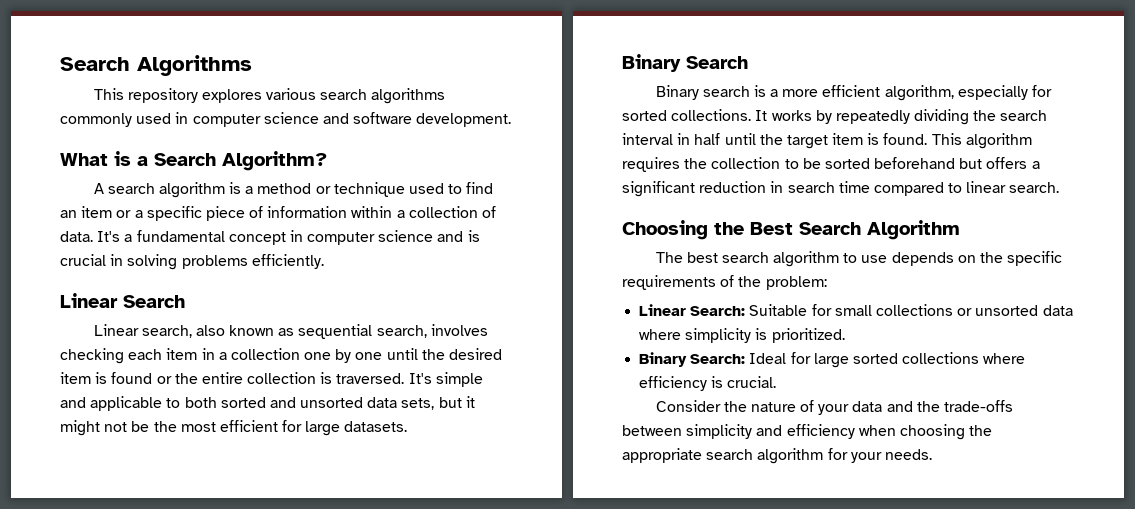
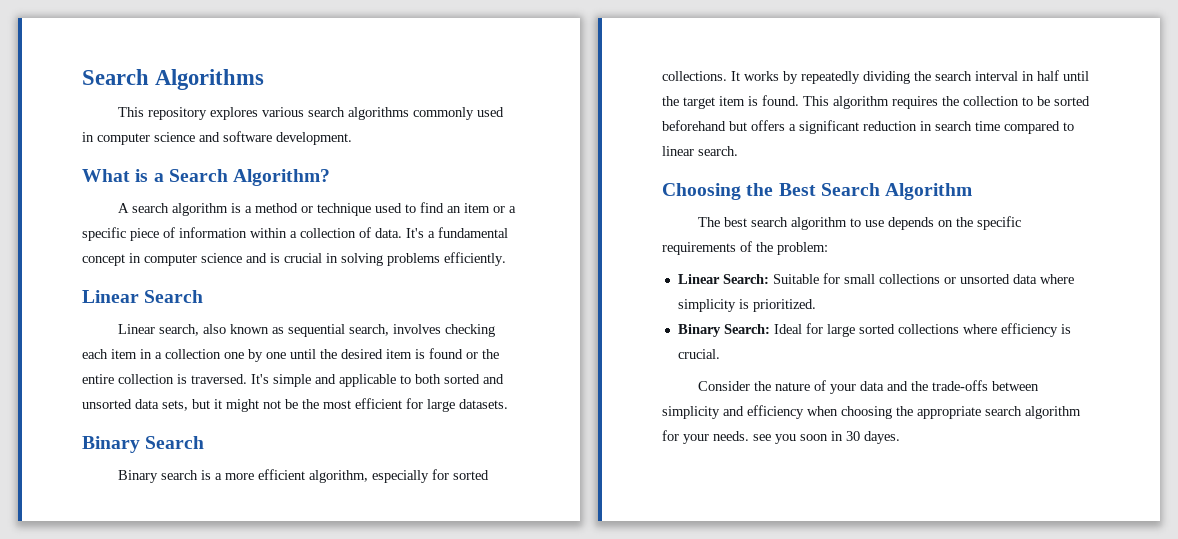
(932, 454) none -> [753,431,900,444] see you soon in 30 dayes.

